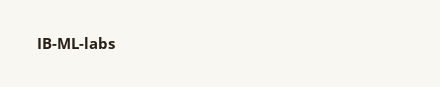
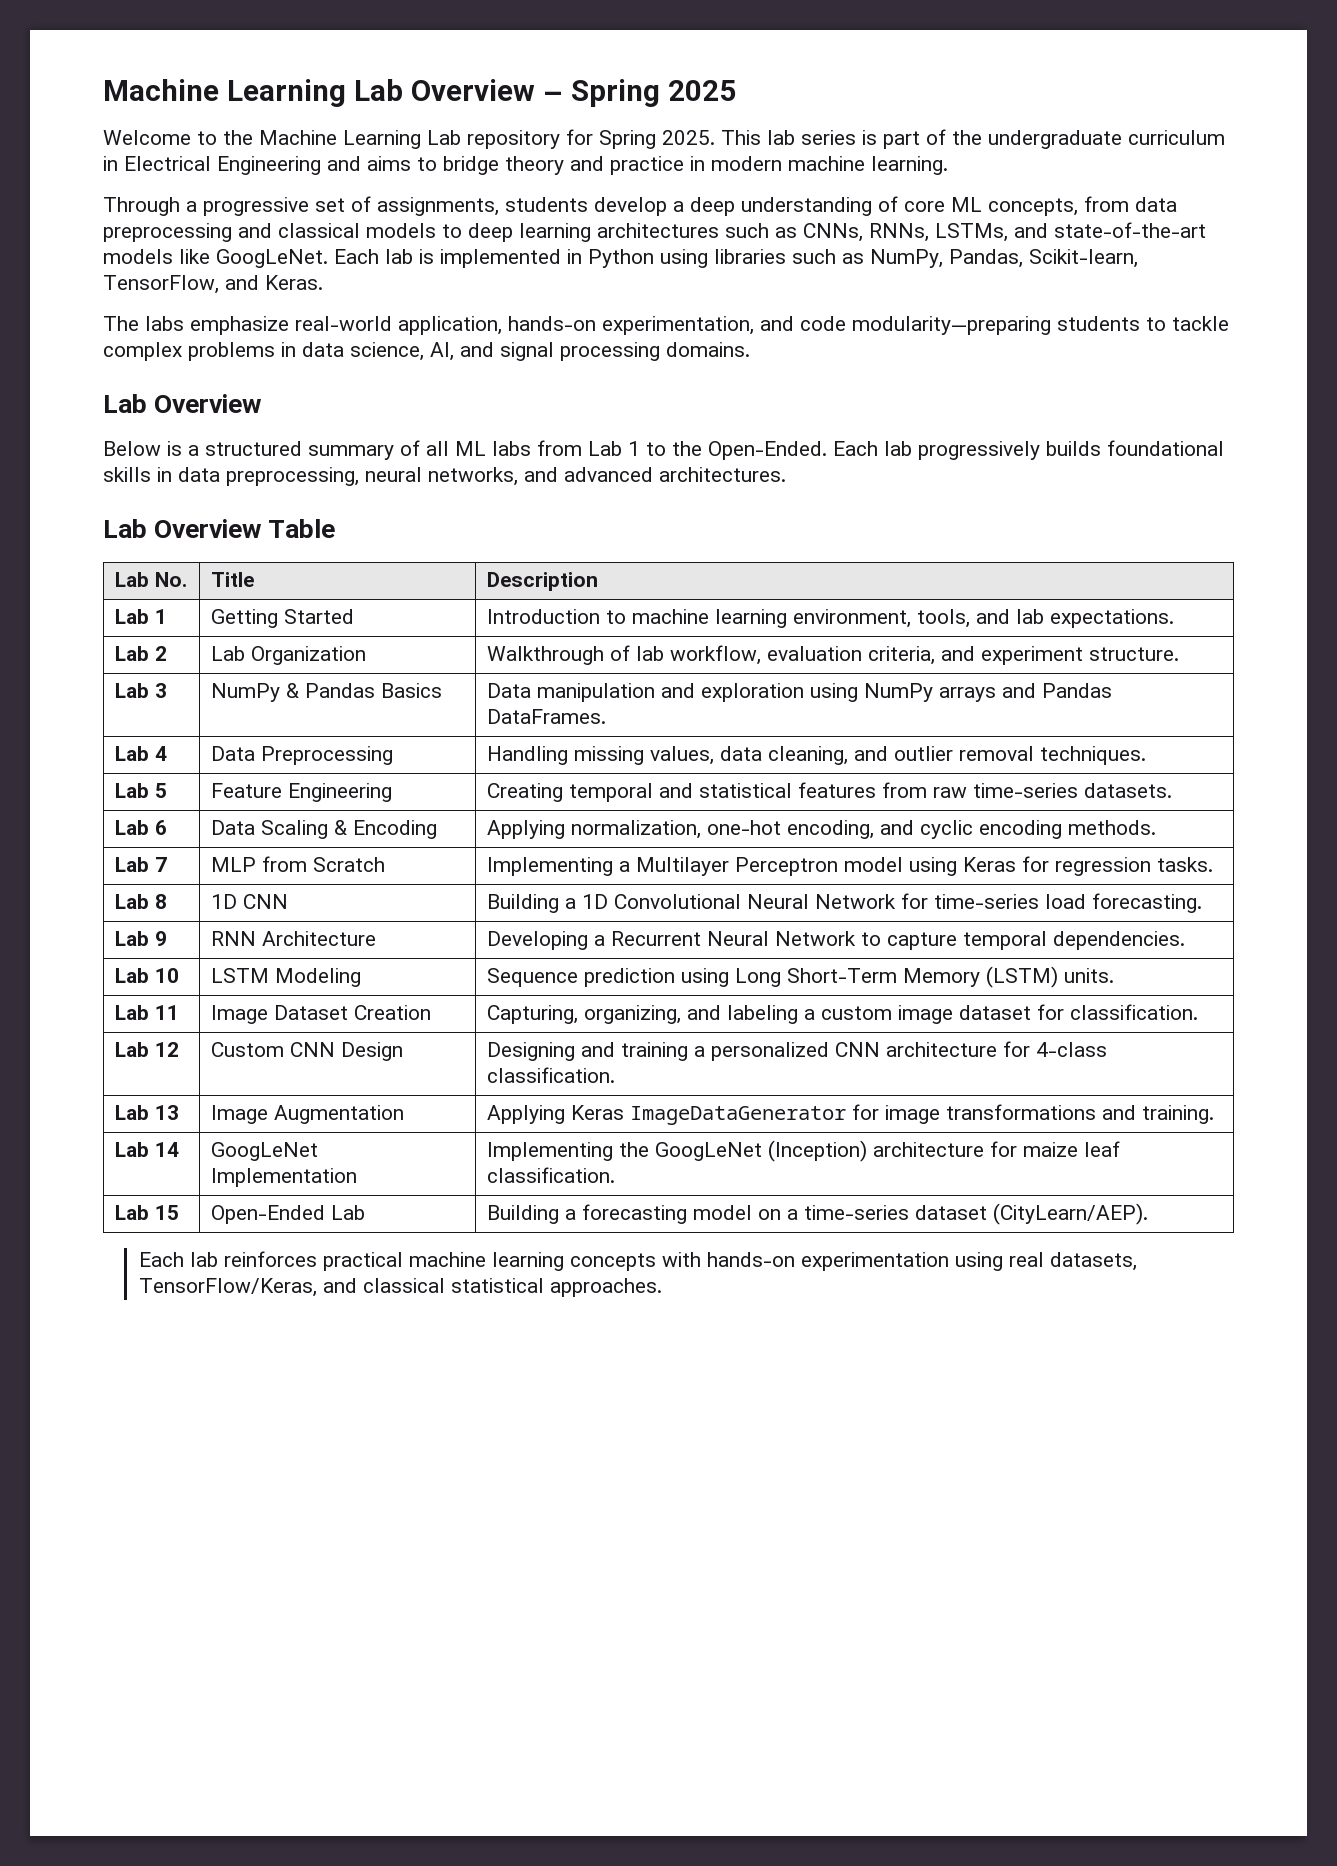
[37,37,115,49] IB-ML-labs -> [103,79,736,107] [103,129,1225,149] [103,156,948,175] [103,196,1177,216] [103,222,1206,242] [103,249,1138,268] [103,275,323,294] [103,316,1229,335] [103,342,750,361] [103,394,263,413] [103,440,1224,460] [103,467,786,486] [103,519,336,538] [115,572,187,587] [211,572,255,587] [487,572,599,591] [115,609,168,624] [211,609,355,628] [487,609,1175,628] [115,646,168,661] [211,646,367,665] [487,645,1180,665] [115,683,168,698] [211,683,443,702] [487,683,1113,702] [487,709,607,724] [115,746,168,761] [211,746,394,765] [487,746,1147,765] [115,783,168,798] [211,783,393,802] [487,782,1173,802] [115,820,168,835] [211,820,438,839] [487,820,1157,839] [115,857,168,872] [211,856,386,872] [487,856,1214,876] [115,894,168,909] [211,894,289,909] [487,893,1203,913] [115,931,168,946] [211,931,377,946] [487,931,1186,950] [115,968,180,983] [211,968,362,987] [487,966,1115,988] [115,1005,180,1020] [211,1005,432,1024] [487,1004,1199,1024] [115,1042,180,1057] [211,1042,404,1061] [487,1041,1108,1061] [487,1067,616,1083] [115,1105,180,1120] [211,1105,405,1124] [487,1104,1215,1125] [115,1142,180,1157] [211,1142,319,1161] [211,1168,358,1187] [487,1140,1121,1162] [487,1167,616,1183] [115,1205,180,1220] [211,1205,366,1224] [487,1203,1149,1225] [138,1251,1137,1271] [138,1278,662,1297] Machine Learning Lab Overview – Spring 2025 // Welcome to the Machine Learning Lab repository for Spring 2025. This lab series is part of the undergraduate curriculum in Electrical Engineering and aims to bridge theory and practice in modern machine learning. // Through a progressive set of assignments, students develop a deep understanding of core ML concepts, from data preprocessing and classical models to deep learning architectures such as CNNs, RNNs, LSTMs, and state-of-the-art models like GoogLeNet. Each lab is implemented in Python using libraries such as NumPy, Pandas, Scikit-learn, TensorFlow, and Keras. // The labs emphasize real-world application, hands-on experimentation, and code modularity—preparing students to tackle complex problems in data science, AI, and signal processing domains. // Lab Overview // Below is a structured summary of all ML labs from Lab 1 to the Open-Ended. Each lab progressively builds foundational skills in data preprocessing, neural networks, and advanced architectures. // Lab Overview Table // Lab No. | Title | Description // Lab 1 | Getting Started | Introduction to machine learning environment, tools, and lab expectations. // Lab 2 | Lab Organization | Walkthrough of lab workflow, evaluation criteria, and experiment structure. // Lab 3 | NumPy & Pandas Basics | Data manipulation and exploration using NumPy arrays and Pandas DataFrames. // Lab 4 | Data Preprocessing | Handling missing values, data cleaning, and outlier removal techniques. // Lab 5 | Feature Engineering | Creating temporal and statistical features from raw time-series datasets. // Lab 6 | Data Scaling & Encoding | Applying normalization, one-hot encoding, and cyclic encoding methods. // Lab 7 | MLP from Scratch | Implementing a Multilayer Perceptron model using Keras for regression tasks. // Lab 8 | 1D CNN | Building a 1D Convolutional Neural Network for time-series load forecasting. // Lab 9 | RNN Architecture | Developing a Recurrent Neural Network to capture temporal dependencies. // Lab 10 | LSTM Modeling | Sequence prediction using Long Short-Term Memory (LSTM) units. // Lab 11 | Image Dataset Creation | Capturing, organizing, and labeling a custom image dataset for classification. // Lab 12 | Custom CNN Design | Designing and training a personalized CNN architecture for 4-class classification. // Lab 13 | Image Augmentation | Applying Keras ImageDataGenerator for image transformations and training. // Lab 14 | GoogLeNet Implementation | Implementing the GoogLeNet (Inception) architecture for maize leaf classification. // Lab 15 | Open-Ended Lab | Building a forecasting model on a time-series dataset (CityLearn/AEP). // Each lab reinforces practical machine learning concepts with hands-on experimentation using real datasets, TensorFlow/Keras, and classical statistical approaches.

